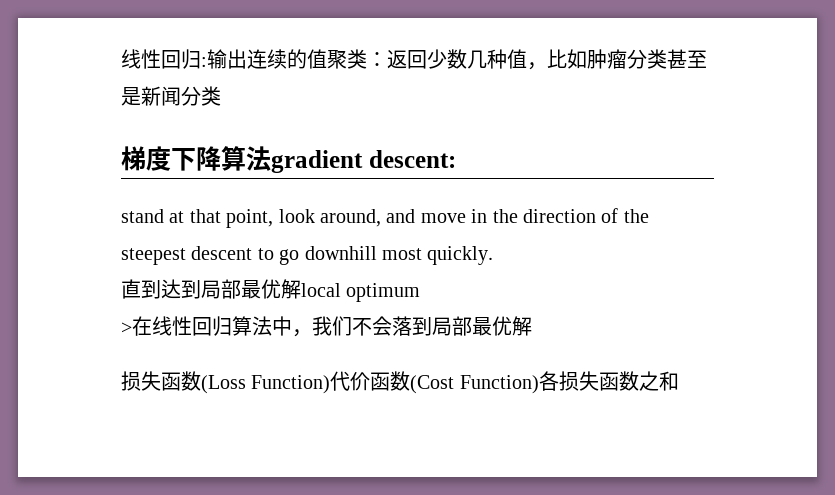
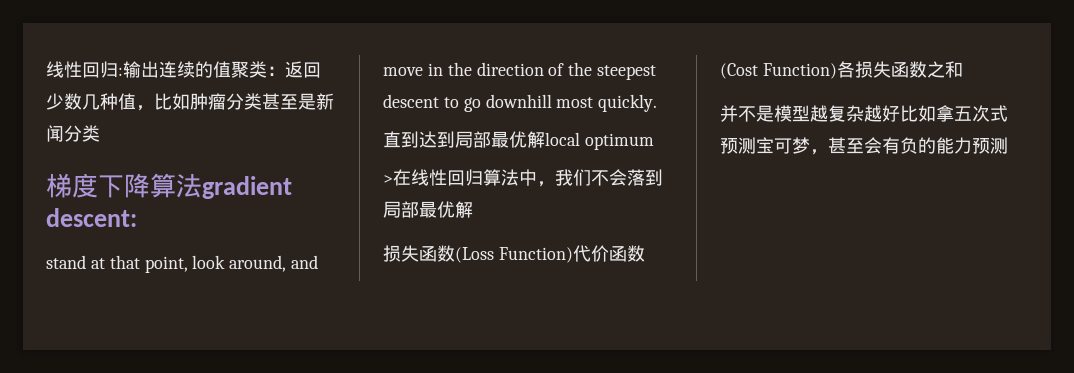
(679, 381) none -> [720,105,1008,122] [720,137,1008,155] // 并不是模型越复杂越好比如拿五次式预测宝可梦，甚至会有负的能力预测

